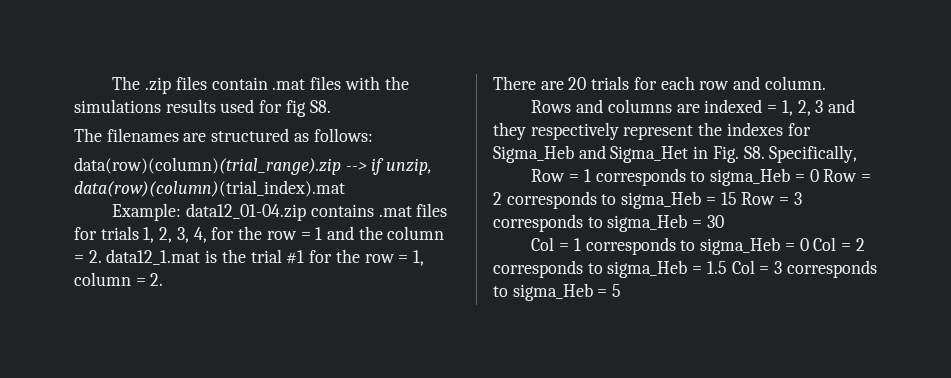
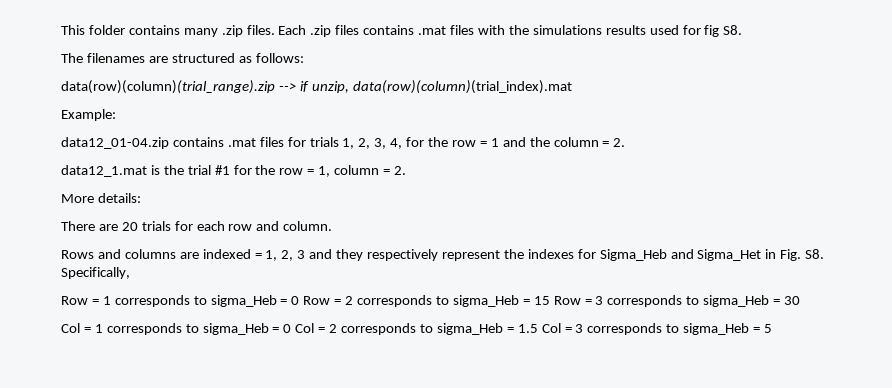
[112,76,141,90] The -> [61,25,307,37] This folder contains many .zip files. Each
[211,77,268,90] contain -> [363,25,415,35] contains
(182, 212) none -> (116, 115) //
(102, 256) none -> (626, 142) //
(164, 279) none -> [61,193,141,203] // More details:

